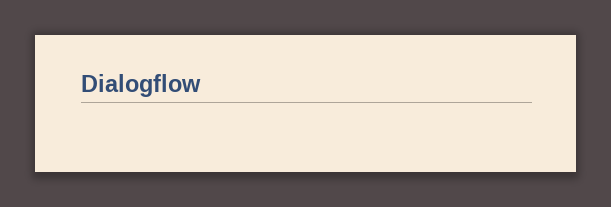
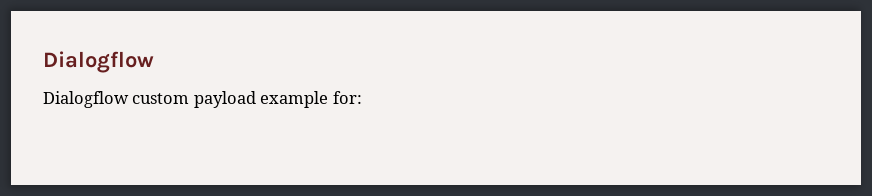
[81,74,201,97] Dialogflow -> [43,51,154,73] [43,91,362,108] Dialogflow // Dialogflow custom payload example for:

